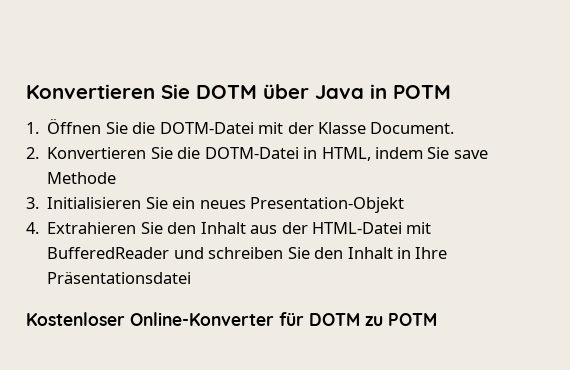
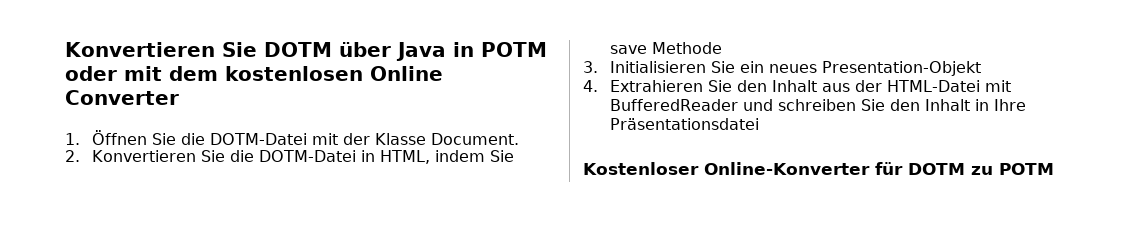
(451, 92) none -> [65,66,443,81] [65,90,179,105] oder mit dem kostenlosen Online Converter

